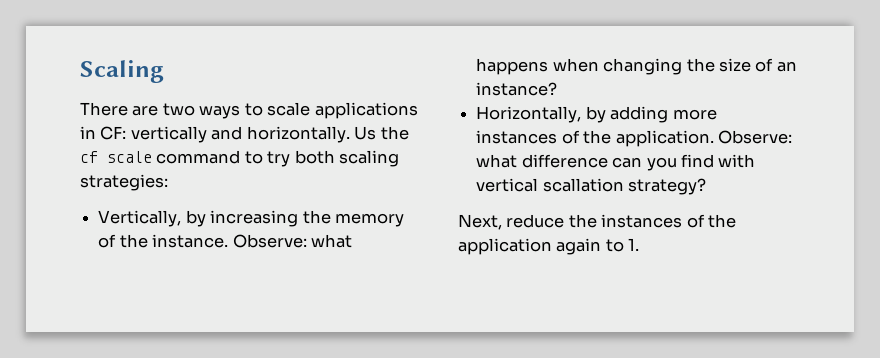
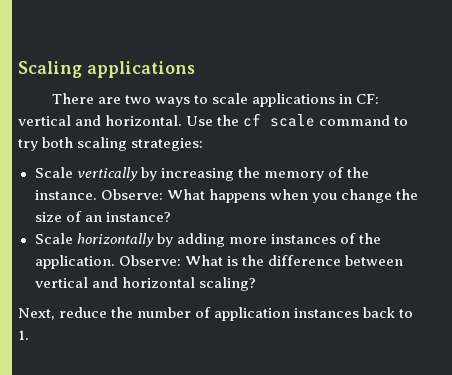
(164, 71) none -> [86,61,195,78] applications
[130,126,377,143] vertically and horizontally. Us -> [18,115,214,126] vertical and horizontal. Use
[98,210,182,227] Vertically, -> [34,167,138,181] Scale vertically
[310,234,352,248] what -> [166,189,205,200] What
[603,58,683,75] changing -> [311,189,392,203] you change
[476,106,582,123] Horizontally, -> [34,233,154,247] Scale horizontally
[476,154,756,171] [476,178,707,195] [458,214,737,230] [458,238,602,255] what difference can you find with vertical scallation strategy? // Next, reduce the instances of the application again -> [184,255,403,266] [34,277,256,291] [18,307,396,321] What is the difference between vertical and horizontal scaling? // Next, reduce the number of application instances back

